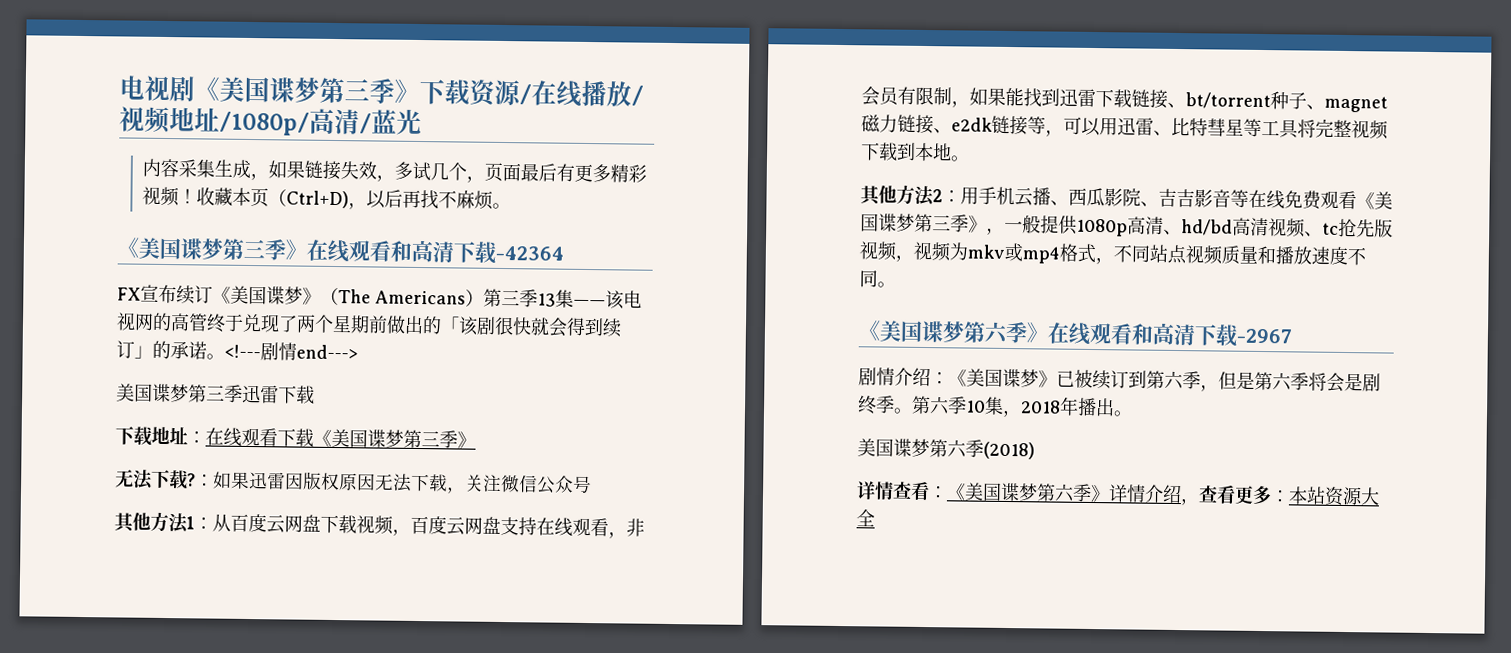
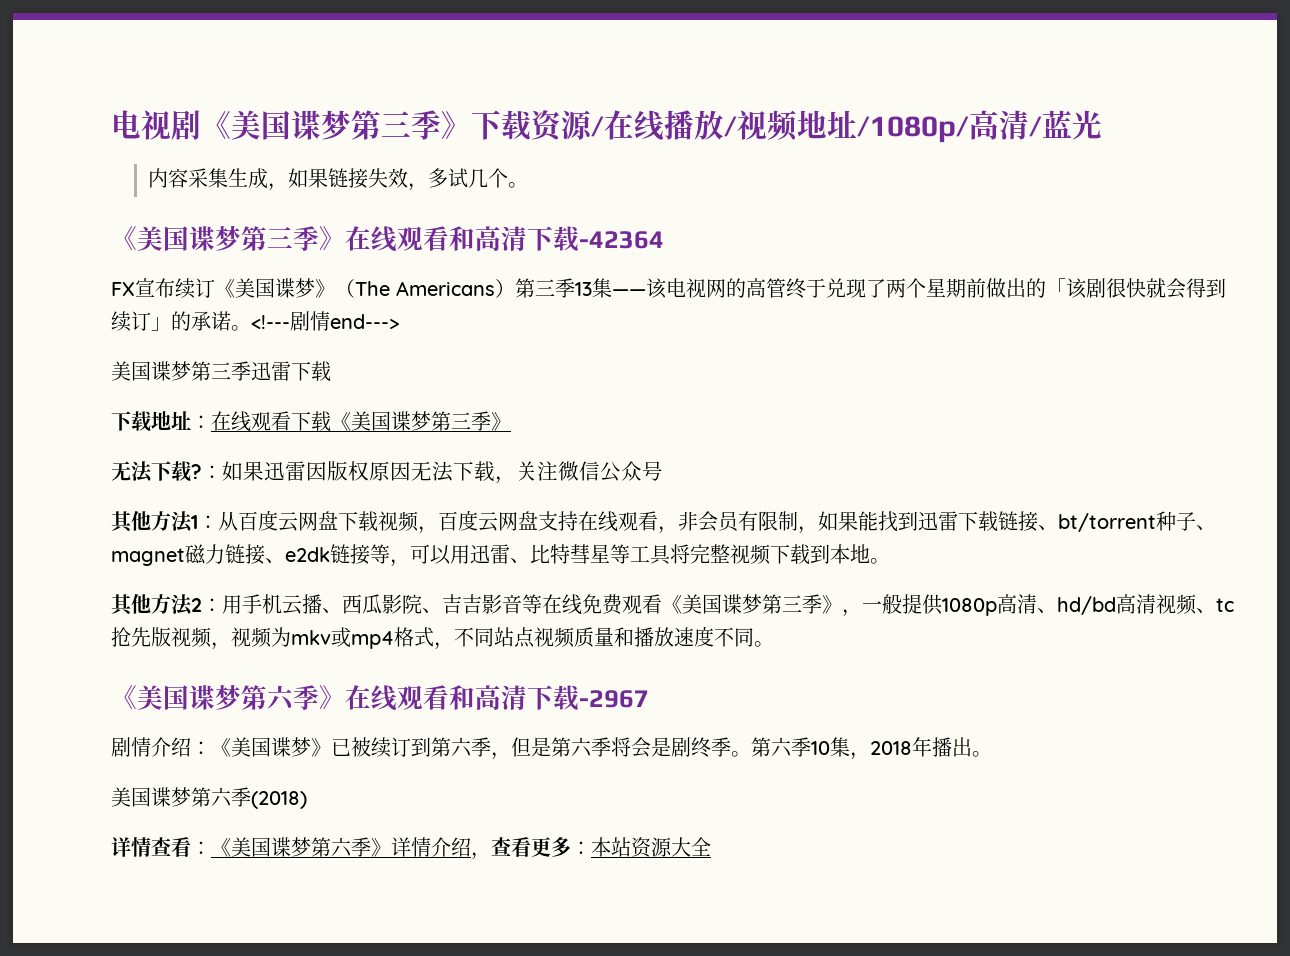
[466,162,648,183] [142,186,494,210] ，页面最后有更多精彩视频！收藏本页（Ctrl+D)，以后再找不麻烦 -> (508, 178) none

